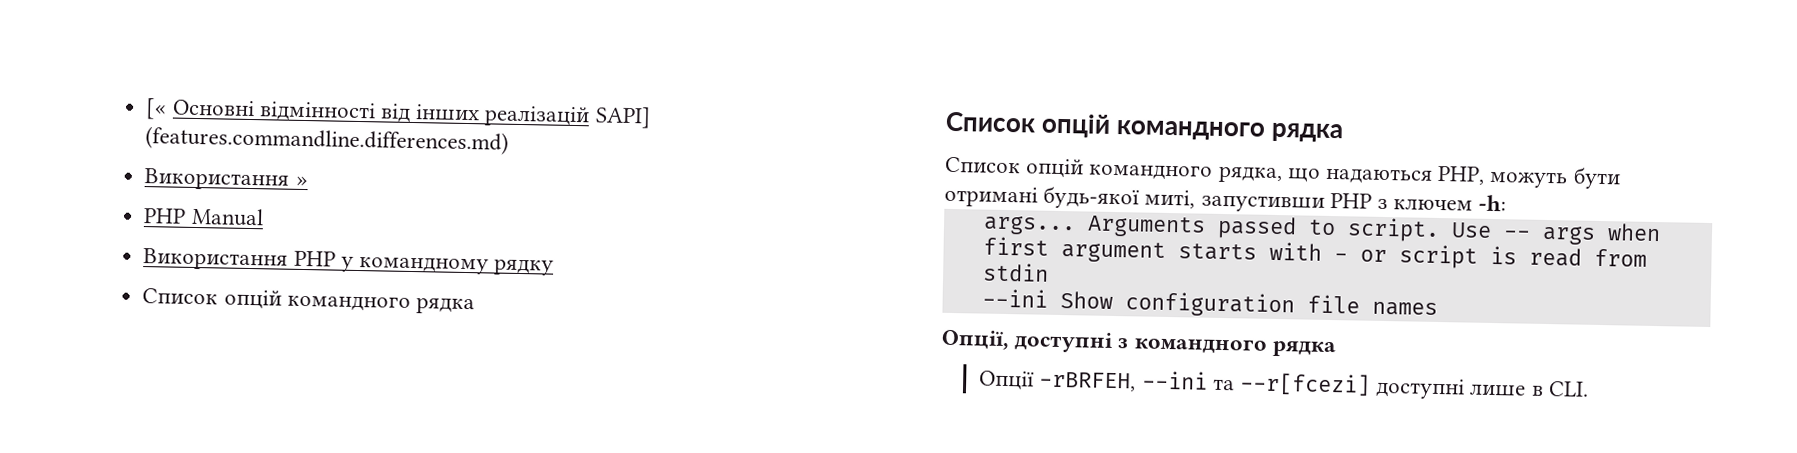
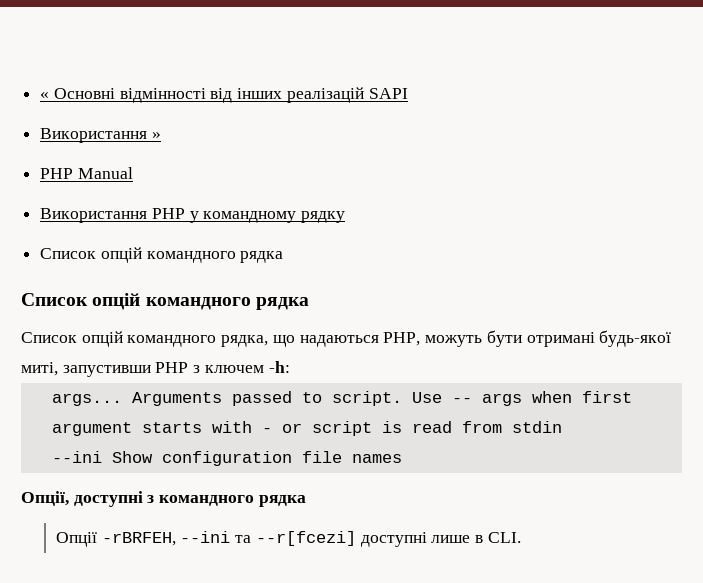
[145,98,168,120] [« -> [40,92,50,99] «
[594,106,651,129] [145,126,510,155] SAPI] (features.commandline.differences.md) -> [368,88,408,99] SAPI

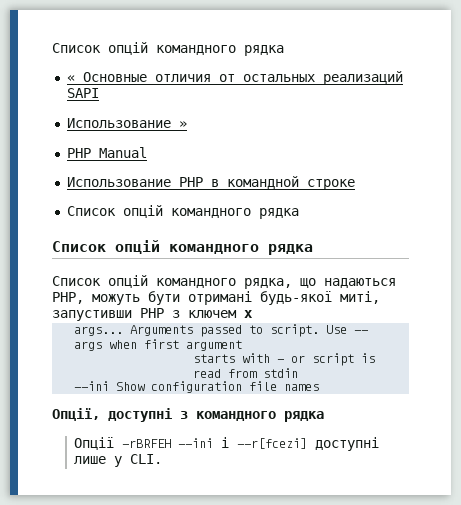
[40,87,364,103] « Основні відмінності від інших реалізацій -> [52,42,284,56] [66,71,403,85] Список опцій командного рядка // « Основные отличия от остальных реализаций
[40,128,148,143] Використання -> [66,118,171,128] Использование
[40,208,346,223] Використання PHP у командному рядку -> [66,176,355,190] Использование PHP в командной строке
[268,361,290,373] -h: -> [244,310,253,318] х
(132, 429) none -> (243, 345) //
[101,531,252,546] -rBRFEH, --ini та -> [122,437,230,448] -rBRFEH --ini і
[474,535,483,543] в -> [114,456,123,467] у

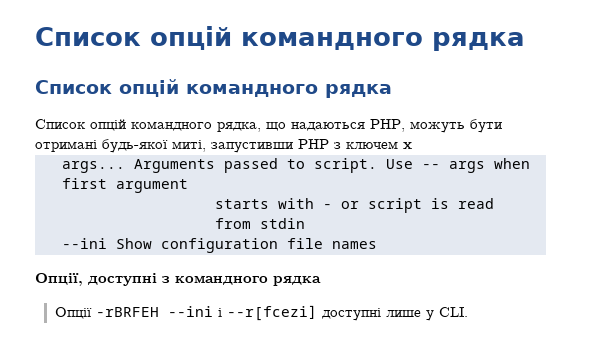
[52,42,284,56] [66,71,403,85] [66,88,99,98] [66,118,187,128] [66,147,147,158] [66,176,355,190] [66,205,299,219] Список опцій командного рядка // « Основные отличия от остальных реализаций SAPI // Использование » // PHP Manual // Использование PHP в командной строке // Список опцій командного рядка -> [35,26,525,51] Список опцій командного рядка

